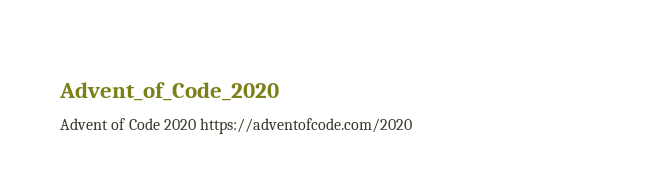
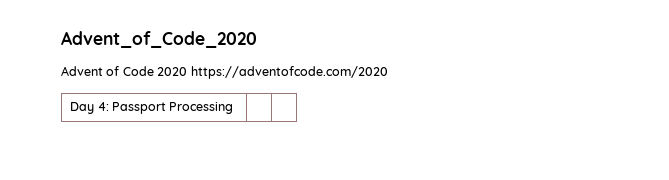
(413, 126) none -> [70,102,234,114] // Day 4: Passport Processing | |

